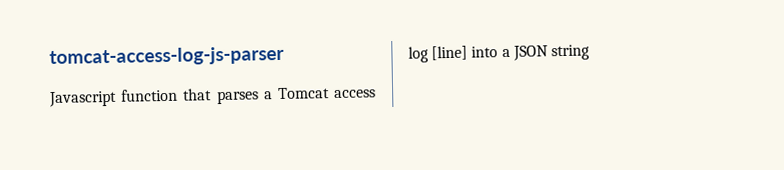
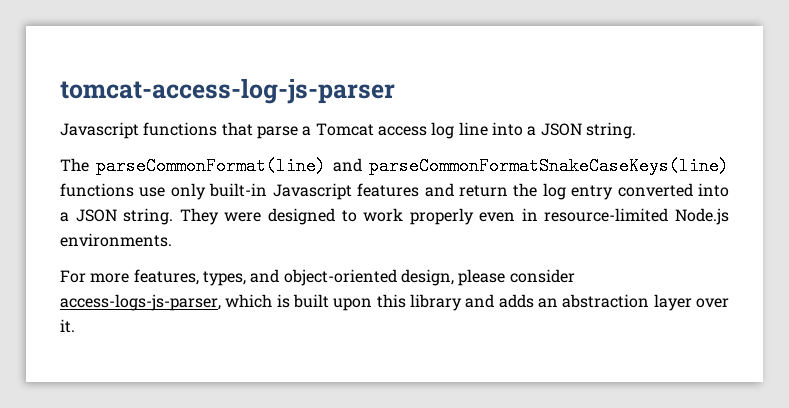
[121,88,259,105] function that parses -> [143,122,298,139] functions that parse
[431,44,590,61] [line] into a JSON string -> [458,122,636,139] [60,157,729,175] [60,183,729,200] [60,208,729,225] [60,233,172,247] [60,269,575,286] [60,294,729,311] [60,319,75,333] line into a JSON string. // The parseCommonFormat(line) and parseCommonFormatSnakeCaseKeys(line) functions use only built-in Javascript features and return the log entry converted into a JSON string. They were designed to work properly even in resource-limited Node.js environments. // For more features, types, and object-oriented design, please consider access-logs-js-parser, which is built upon this library and adds an abstraction layer over it.

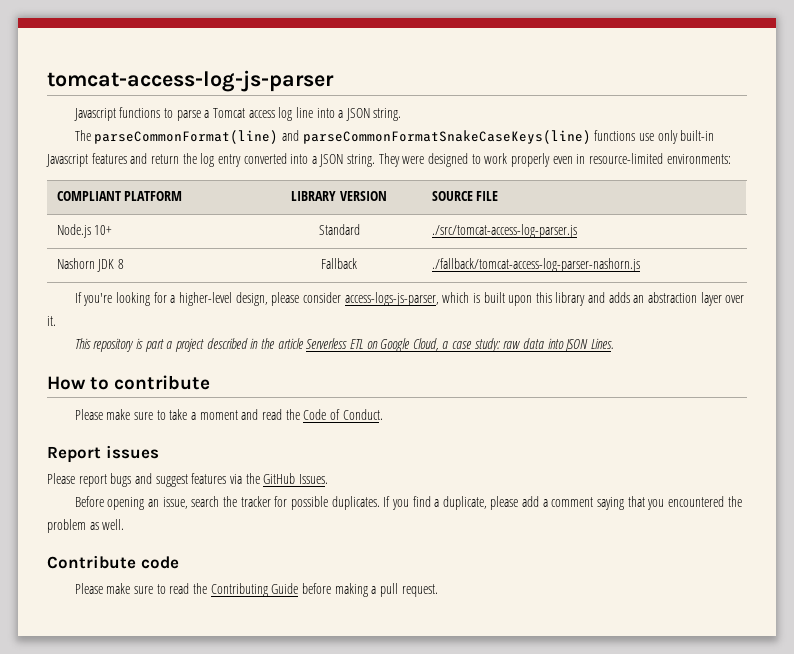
[221,122,253,136] that -> [164,108,174,118] to
[674,208,729,225] [60,233,172,247] [60,269,397,286] Node.js environments. // For more features, types, and object-oriented -> [666,154,731,164] [56,191,183,201] [291,191,387,201] [431,191,499,201] [56,224,113,238] [318,224,360,235] [431,224,577,238] [56,258,125,272] [321,258,357,269] [431,258,640,272] [74,292,232,306] environments: // COMPLIANT PLATFORM | LIBRARY VERSION | SOURCE FILE // Node.js 10+ | Standard | ./src/tomcat-access-log-parser.js // Nashorn JDK 8 | Fallback | ./fallback/tomcat-access-log-parser-nashorn.js // If you're looking for a higher-level
(75, 326) none -> [74,338,614,352] [47,375,211,390] [74,409,383,420] [47,445,159,463] [47,473,328,487] [74,496,742,510] [47,519,125,533] [47,555,179,569] [74,583,438,597] // This repository is part a project described in the article Serverless ETL on Google Cloud, a case study: raw data into JSON Lines. // How to contribute // Please make sure to take a moment and read the Code of Conduct. // Report issues // Please report bugs and suggest features via the GitHub Issues. // Before opening an issue, search the tracker for possible duplicates. If you find a duplicate, please add a comment saying that you encountered the problem as well. // Contribute code // Please make sure to read the Contributing Guide before making a pull request.

